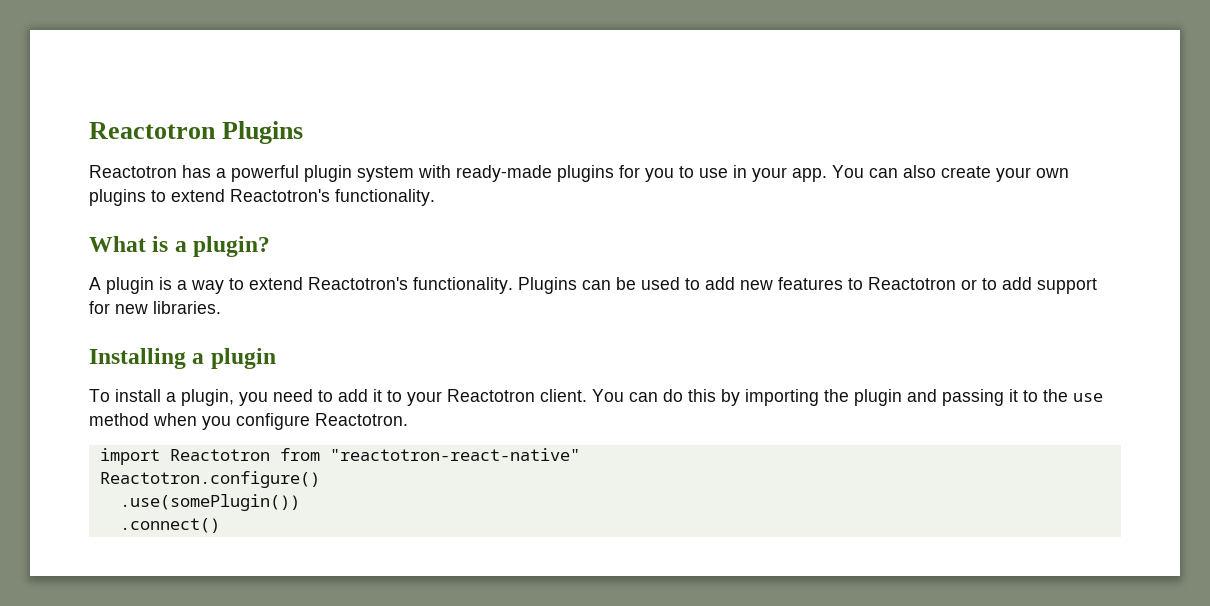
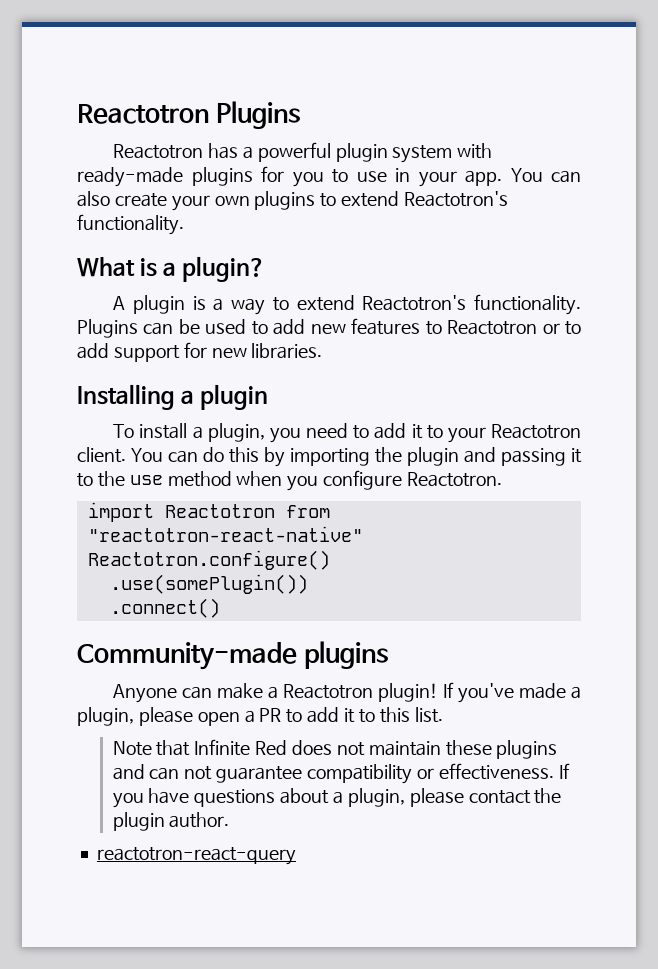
(220, 525) none -> [77,641,388,670] [113,682,581,703] [77,707,443,726] [112,739,558,759] [112,763,570,784] [112,788,562,808] [112,812,230,831] [96,847,296,865] // Community-made plugins // Anyone can make a Reactotron plugin! If you've made a plugin, please open a PR to add it to this list. // Note that Infinite Red does not maintain these plugins and can not guarantee compatibility or effectiveness. If you have questions about a plugin, please contact the plugin author. // reactotron-react-query

